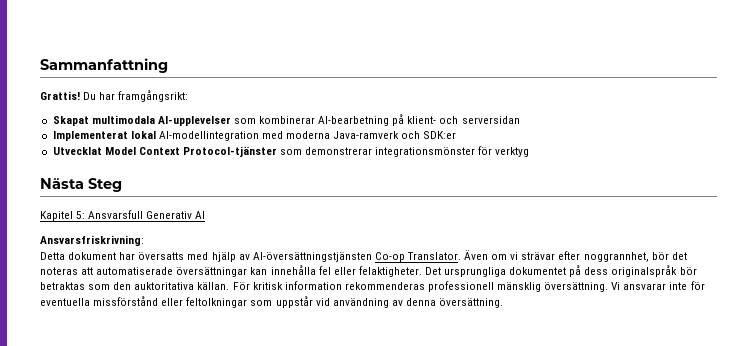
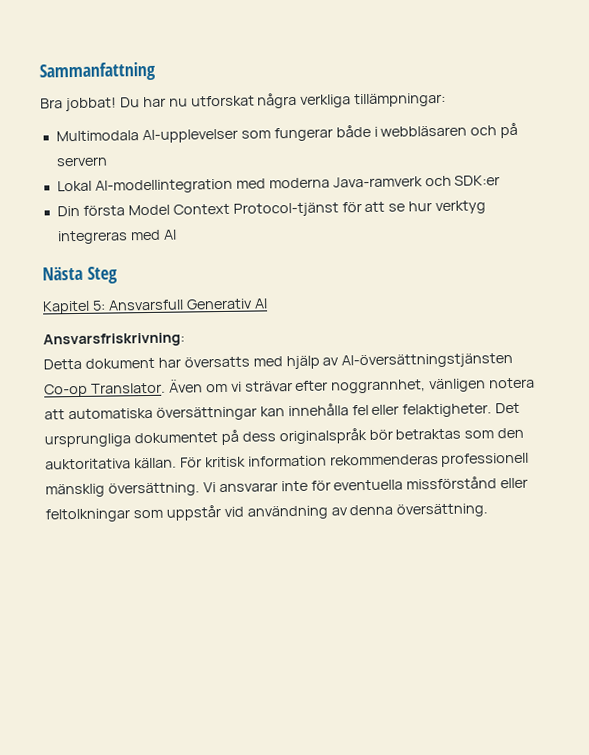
[40,90,189,102] [52,114,520,126] [52,131,156,141] Grattis! Du har framgångsrikt: // Skapat multimodala AI-upplevelser som kombinerar AI-bearbetning på klient- och serversidan // Implementerat lokal -> [40,92,447,112] [55,122,519,144] [55,156,108,167] [56,180,92,192] Bra jobbat! Du har nu utforskat några verkliga tillämpningar: // Multimodala AI-upplevelser som fungerar både i webbläsaren och på servern // Lokal
[52,146,530,157] Utvecklat Model Context Protocol-tjänster som demonstrerar integrationsmönster för verktyg -> [56,200,487,217] [56,229,177,245] Din första Model Context Protocol-tjänst för att se hur verktyg integreras med AI
[651,252,687,260] [40,267,174,275] bör det noteras att automatiserade -> [429,377,536,393] [44,407,153,420] vänligen notera att automatiska

